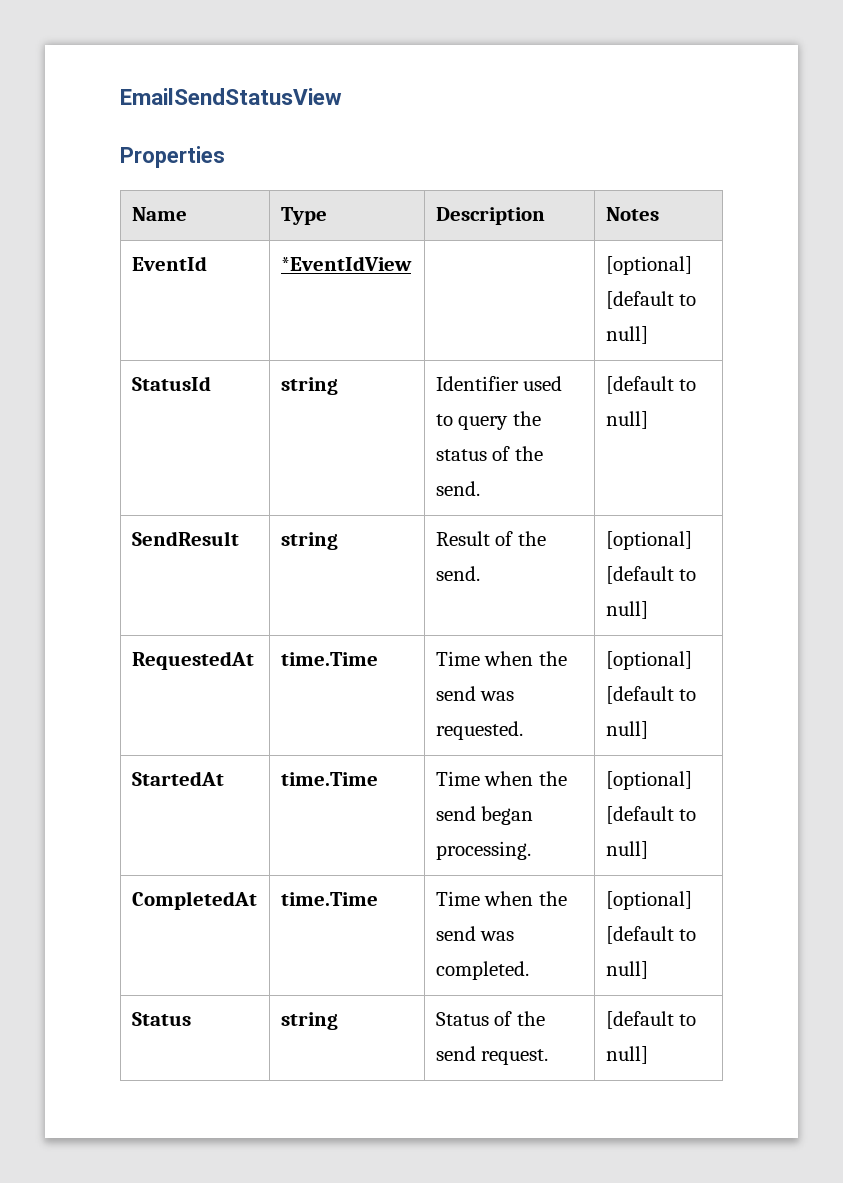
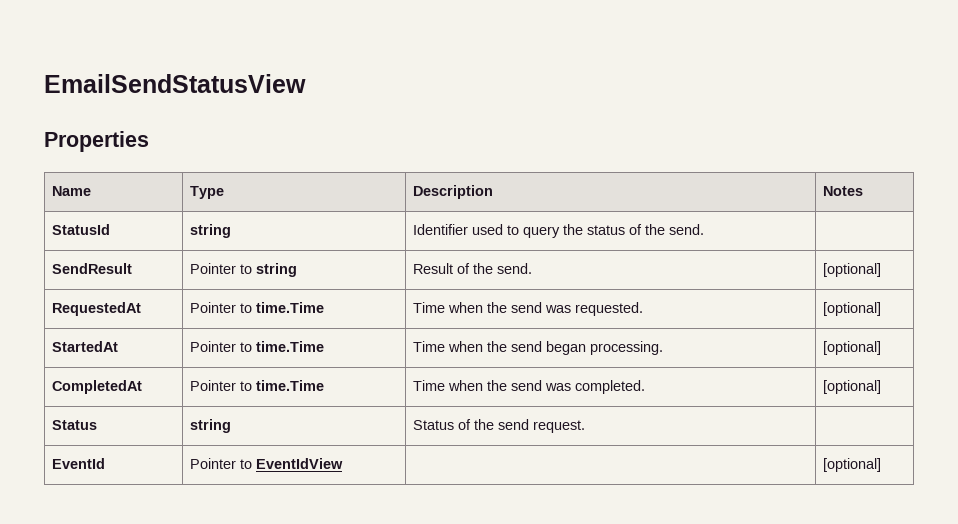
[131,256,207,271] [280,256,412,271] [605,256,692,275] [605,291,697,309] [605,326,648,344] // EventId | *EventIdView | | [optional] [default to null] -> (864, 191) none
[605,376,697,394] [605,411,648,429] [default to null] -> (705, 229) none
(239, 538) none -> [190,263,253,274] Pointer to
[605,566,697,584] [605,601,648,619] [default to null] -> (882, 270) none
(254, 660) none -> [190,302,253,313] Pointer to
[605,686,697,704] [605,721,648,739] [default to null] -> (882, 309) none
(224, 778) none -> [190,341,253,352] Pointer to
[605,806,697,824] [605,841,648,859] [default to null] -> (882, 348) none
(257, 900) none -> [190,380,253,391] Pointer to
[605,926,697,944] [605,961,648,979] [default to null] -> (882, 387) none
[605,1011,697,1029] [605,1046,648,1064] [default to null] -> [52,458,106,469] [190,458,344,469] [823,458,882,472] // EventId | Pointer to EventIdView | | [optional]

